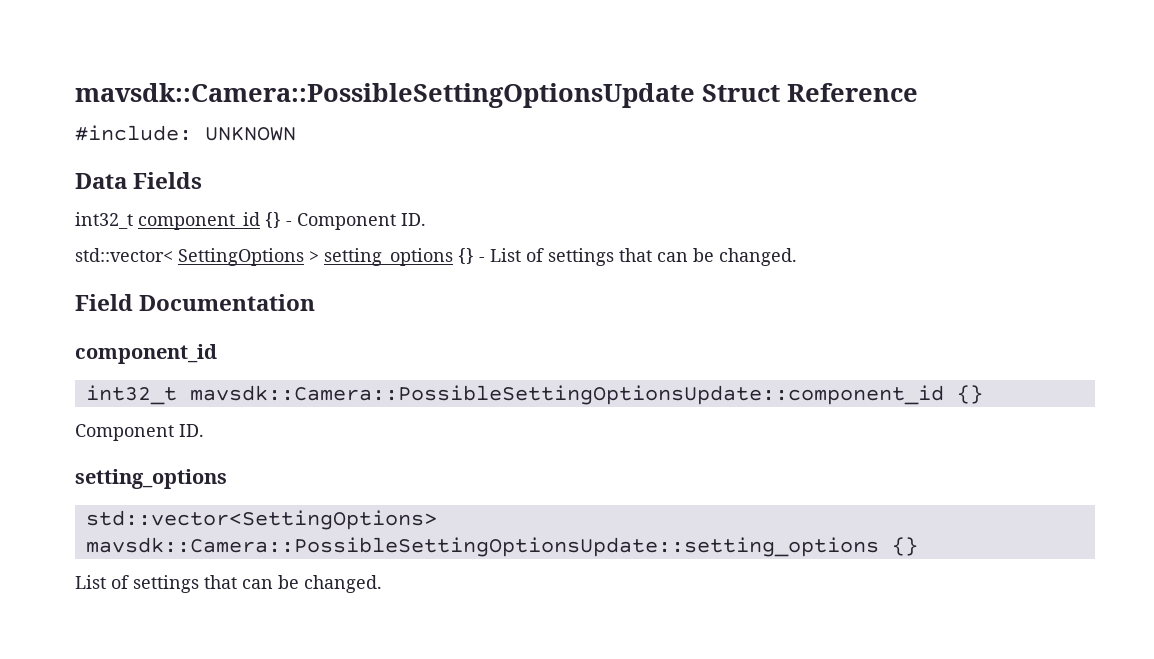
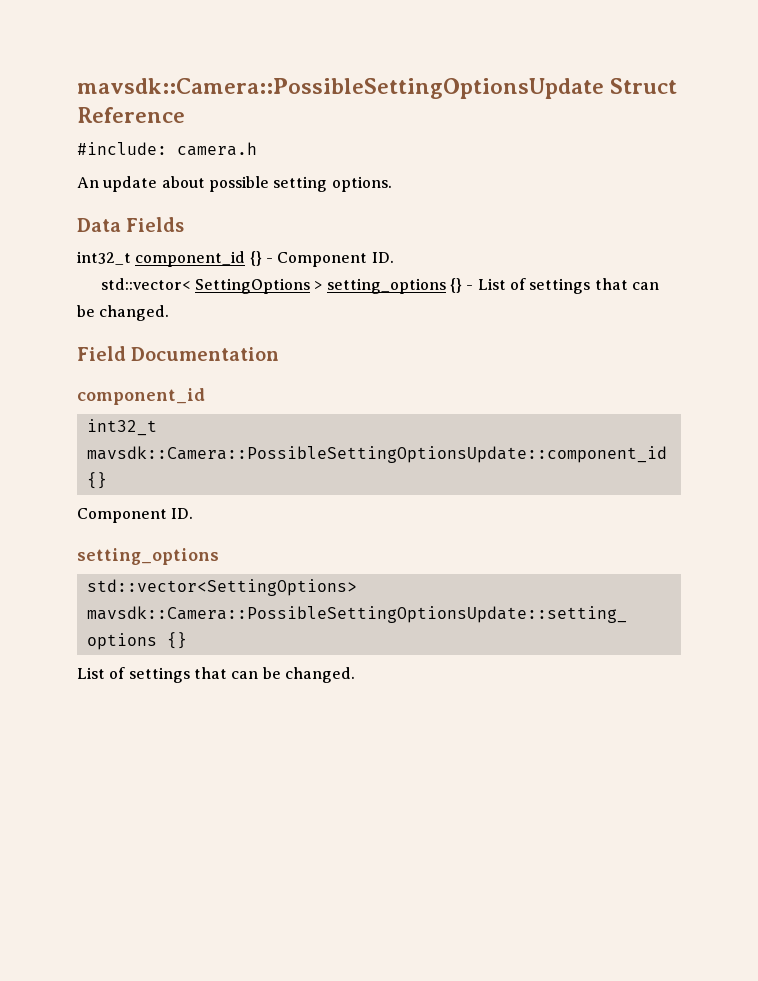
[205,126,296,141] UNKNOWN -> [177,142,257,156] [77,176,392,192] camera.h // An update about possible setting options.

